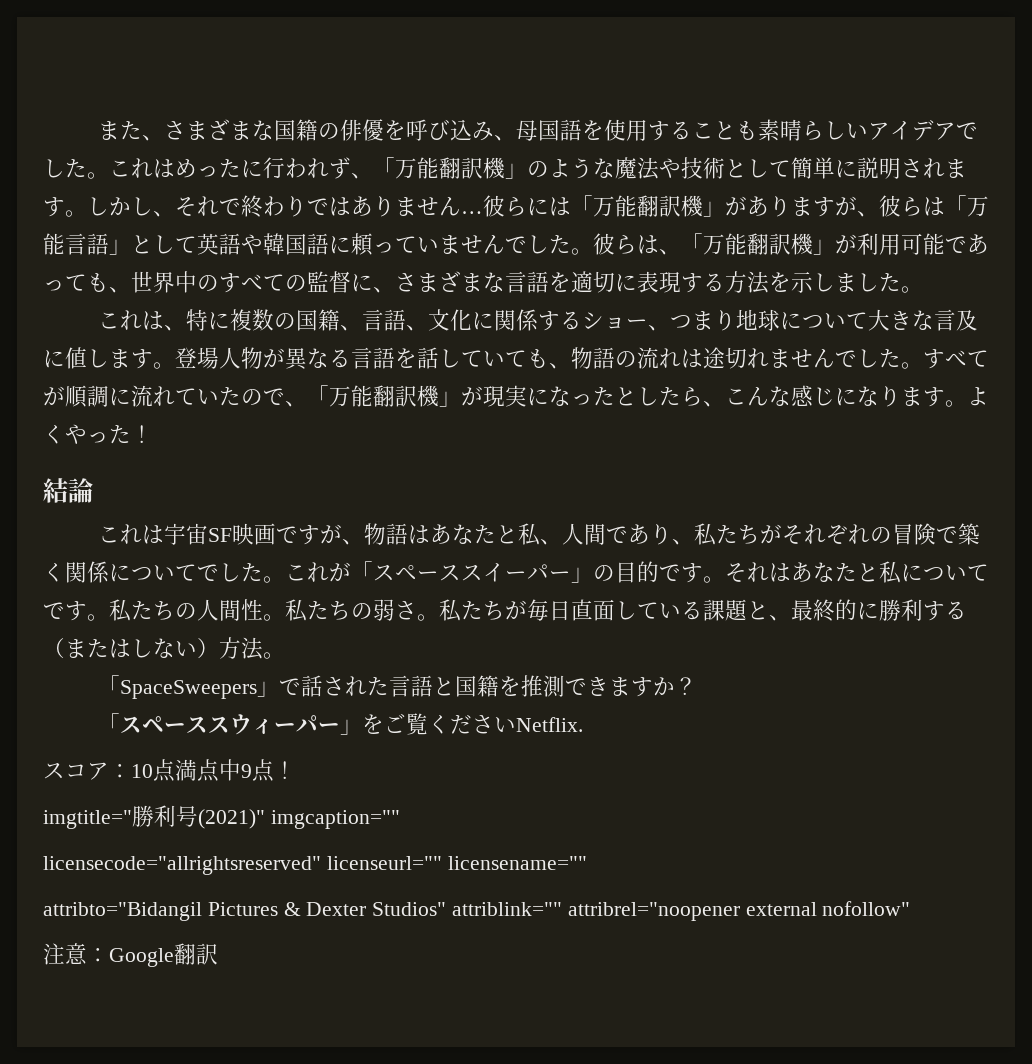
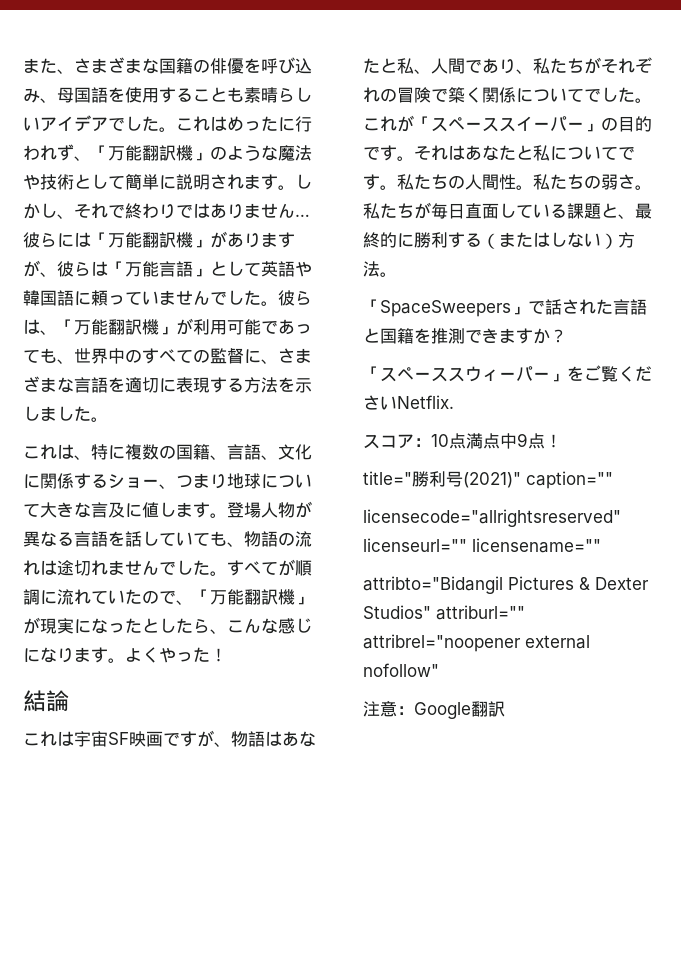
[43,810,132,829] imgtitle=" -> [363,471,412,485] title="
[270,810,400,829] imgcaption="" -> [526,471,613,489] caption=""
[452,902,563,916] attriblink="" -> [436,605,525,620] attriburl=""

